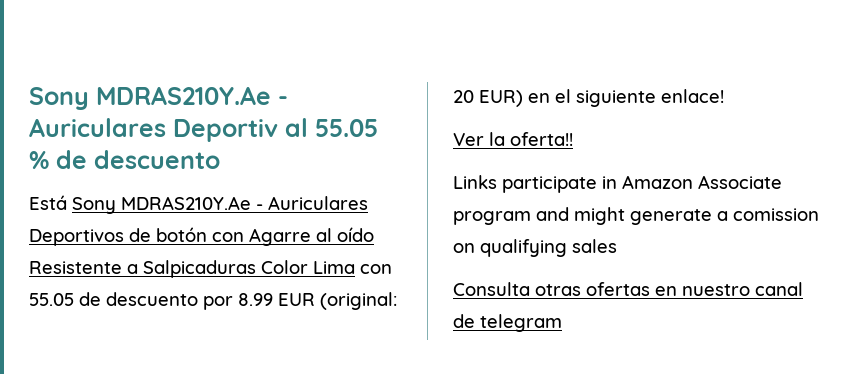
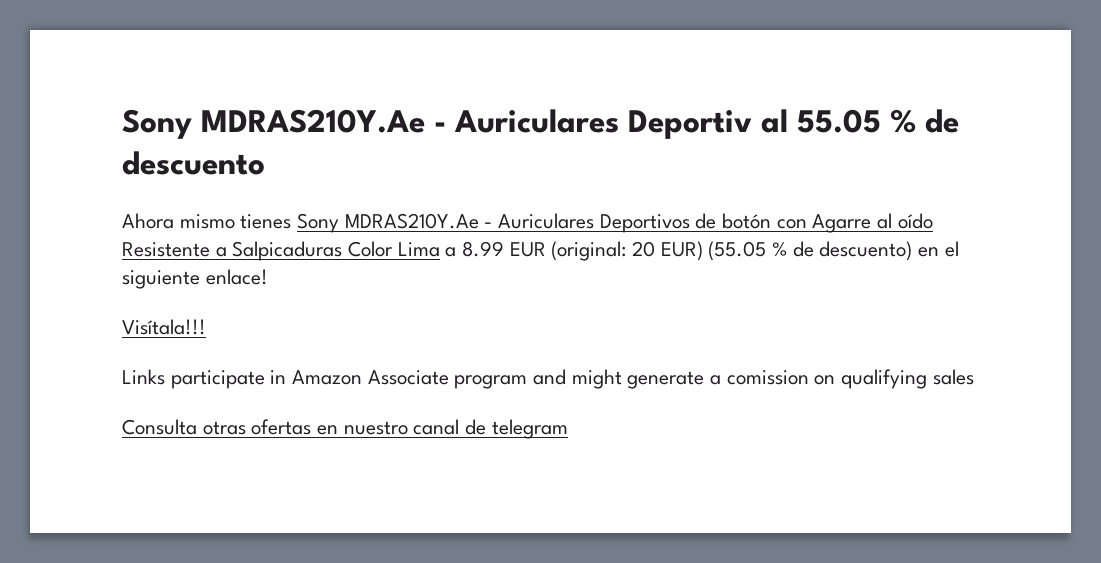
[29,195,67,210] Está -> [122,213,292,229] Ahora mismo tienes
[360,264,392,274] [29,292,233,310] con 55.05 de descuento por -> [445,247,457,257] a
(523, 98) none -> [708,241,913,261] (55.05 % de descuento)
[453,132,573,146] Ver la oferta!! -> [122,319,206,335] Visítala!!!

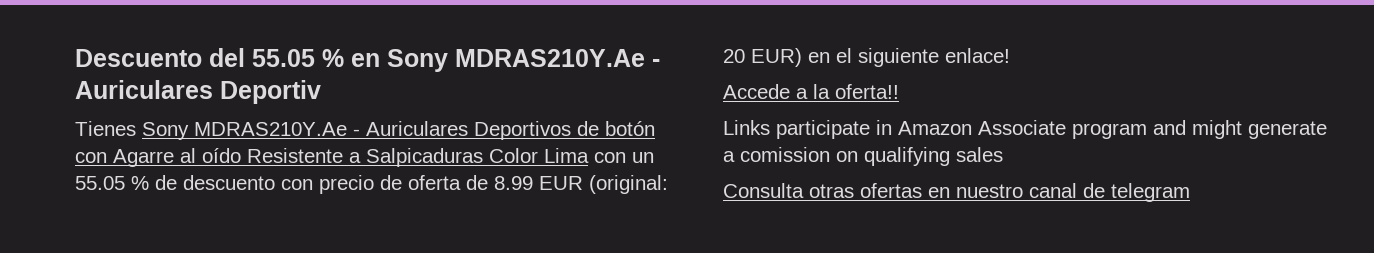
(122, 124) none -> [75,48,380,67] Descuento del 55.05 % en
[761,109,959,133] [122,151,265,175] [122,213,292,229] al 55.05 % de descuento // Ahora mismo tienes -> [75,121,136,136] // Tienes
[445,247,457,257] a -> [594,152,654,163] [75,175,488,194] con un 55.05 % de descuento con precio de oferta de
[708,241,913,261] (55.05 % de descuento) -> (802, 57) none
[122,319,206,335] Visítala!!! -> [723,84,899,99] Accede a la oferta!!

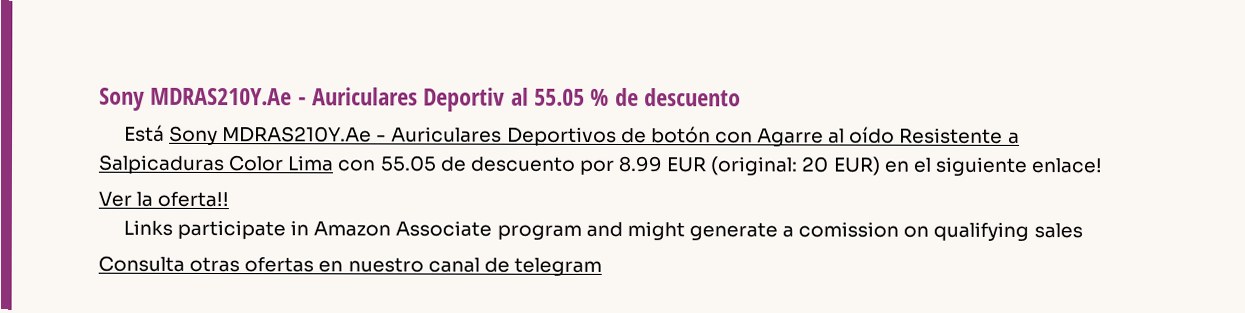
[75,48,380,67] Descuento del 55.05 % en -> (99, 99) none
[75,121,136,136] // Tienes -> [510,87,742,107] [123,124,165,142] al 55.05 % de descuento // Está
[632,152,654,163] [75,175,488,194] un 55.05 % de descuento con precio de oferta de -> [379,155,614,175] 55.05 de descuento por
[723,84,808,99] Accede a -> [98,191,132,207] Ver

